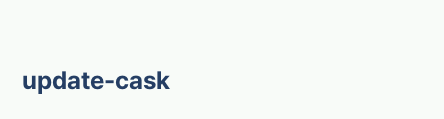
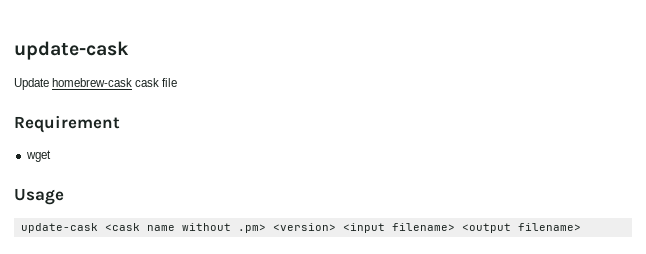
[22,71,170,94] update-cask -> [14,41,129,60] [14,78,178,90] [14,115,120,133] [25,150,51,162] [14,188,64,205] [20,223,581,233] update-cask // Update homebrew-cask cask file // Requirement // wget // Usage // update-cask <cask name without .pm> <version> <input filename> <output filename>

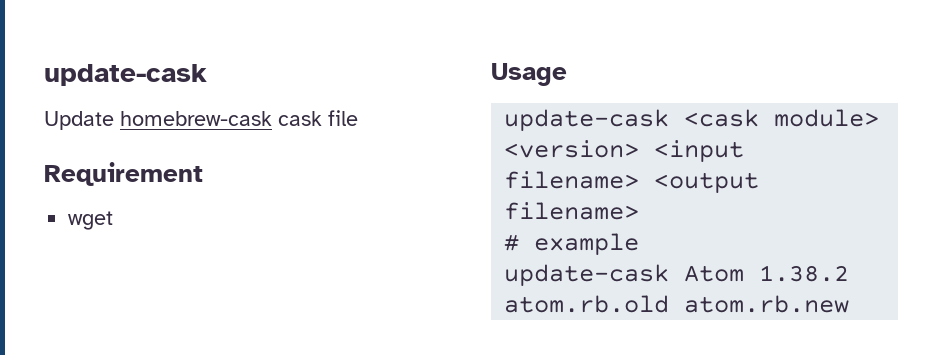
[146,223,266,233] name without .pm> -> [774,109,880,127] module>
(581, 227) none -> [504,233,640,255] [504,264,850,286] [504,295,850,313] // # example // update-cask Atom 1.38.2 atom.rb.old atom.rb.new

